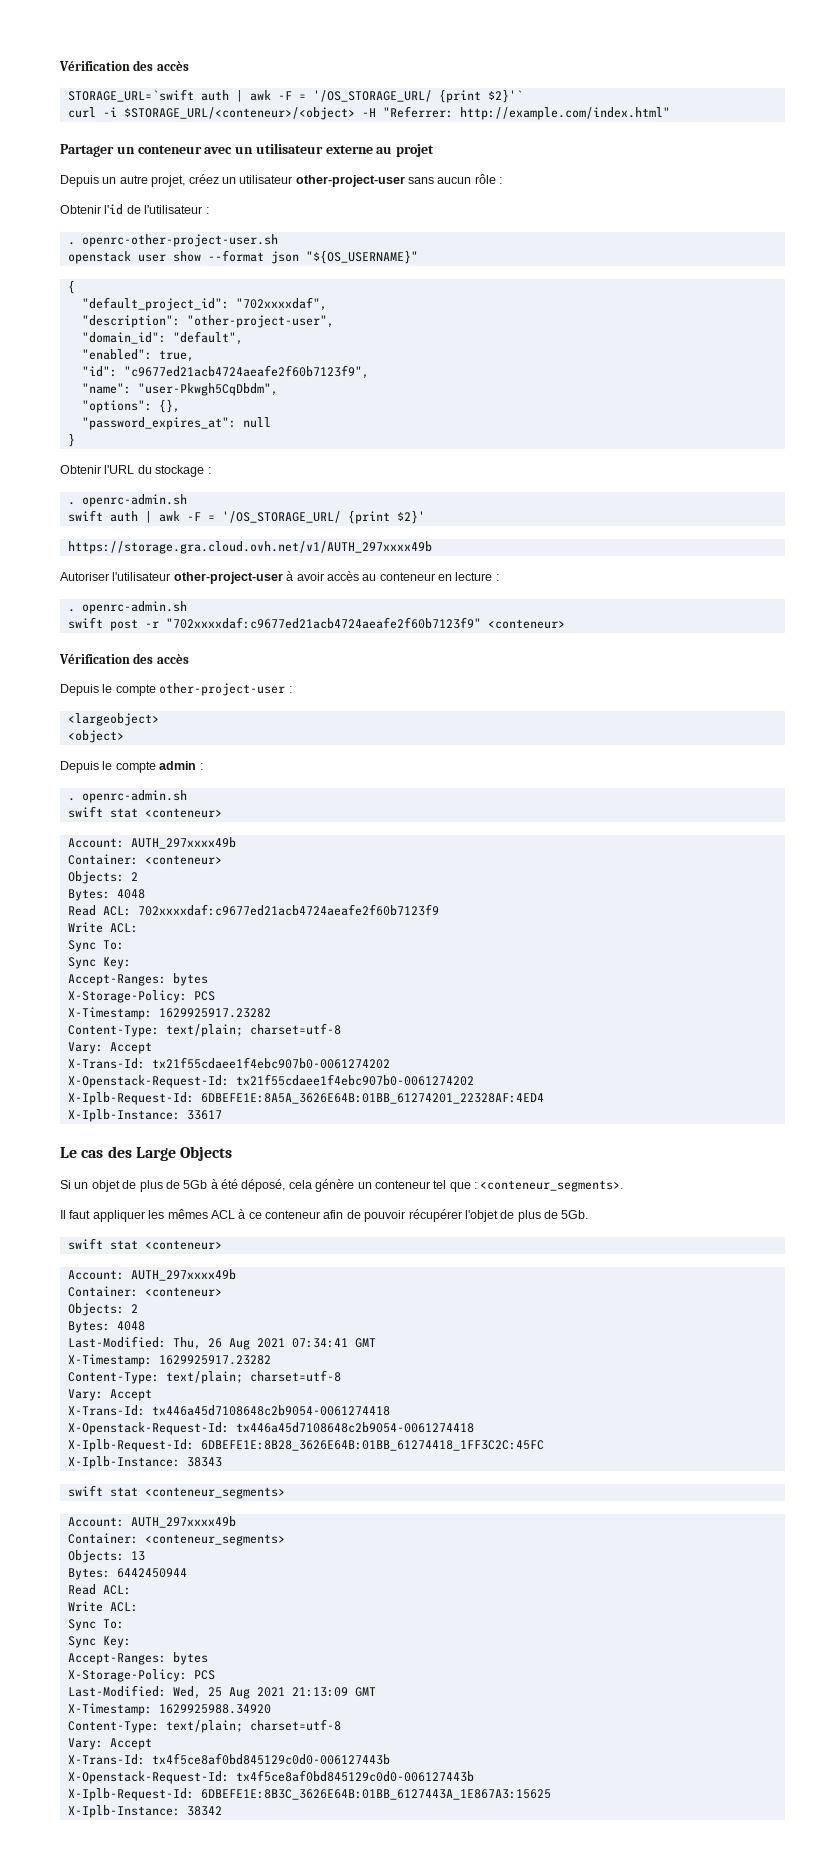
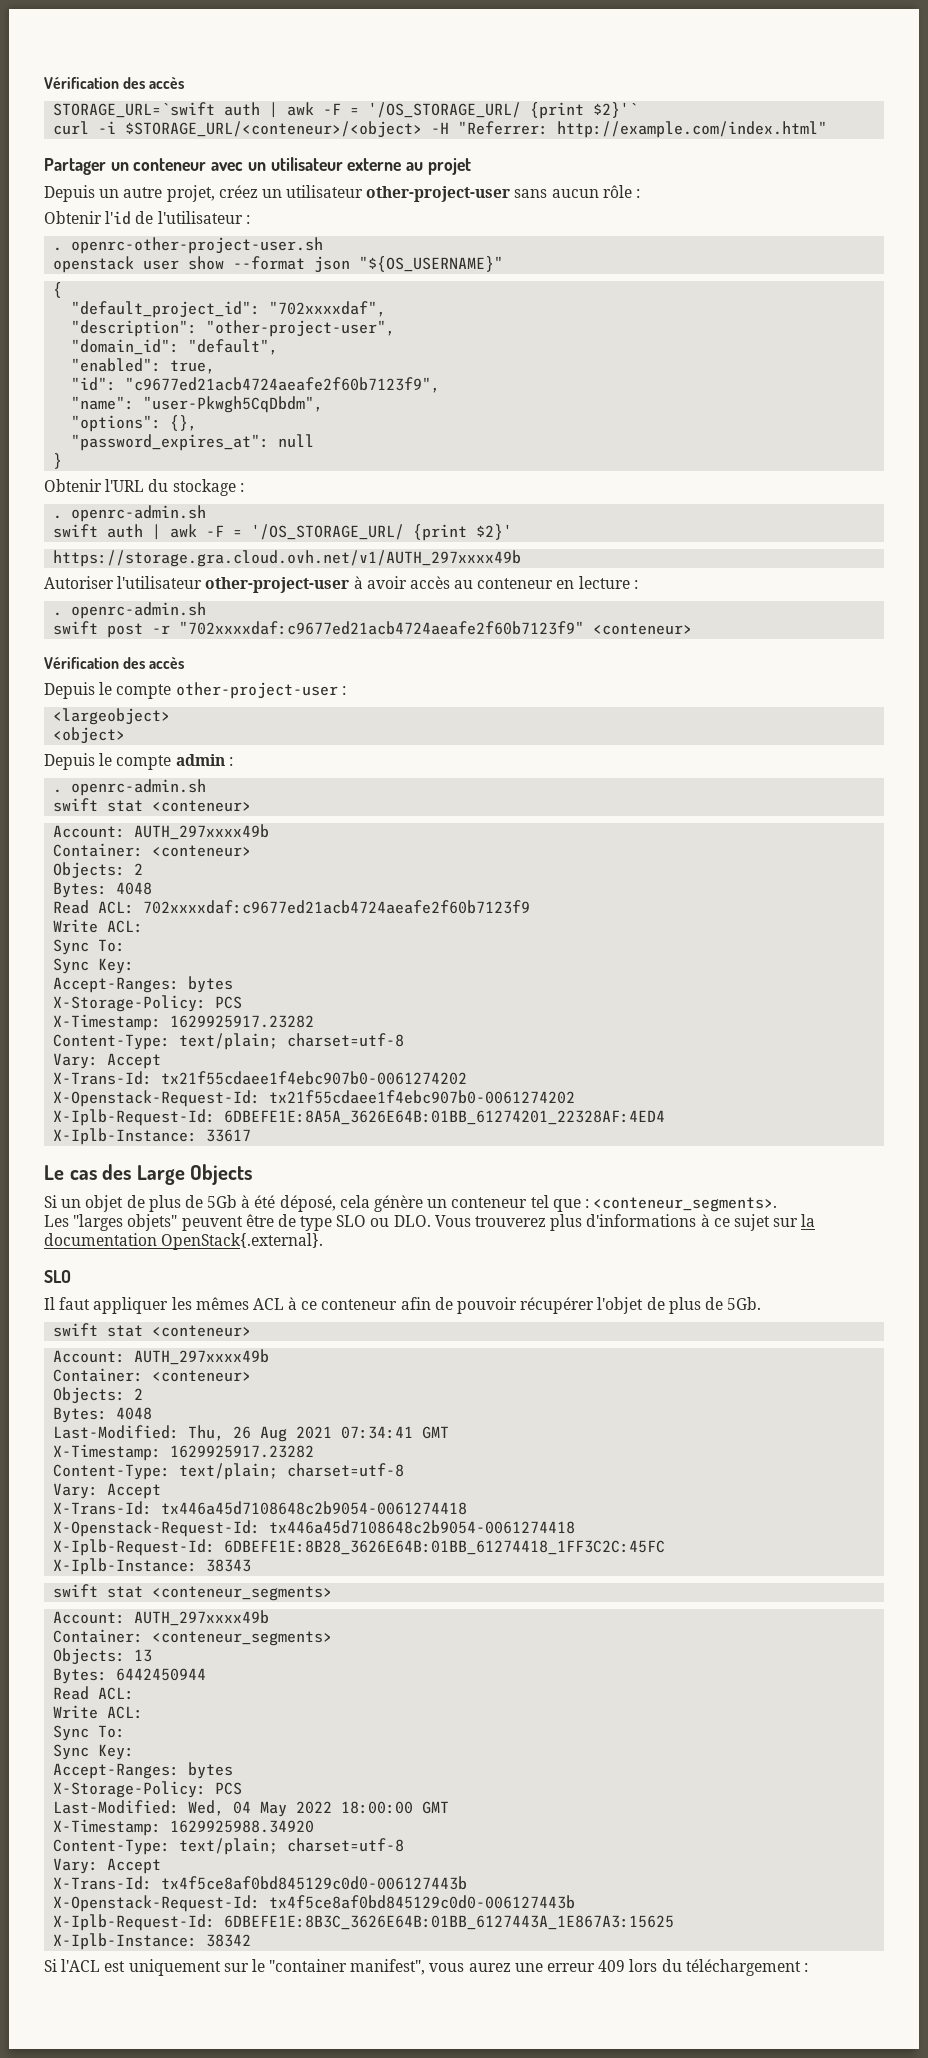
(624, 1186) none -> [44,1214,816,1231] [44,1233,324,1250] [44,1270,71,1283] // Les "larges objets" peuvent être de type SLO ou DLO. Vous trouverez plus d'informations à ce sujet sur la documentation OpenStack{.external}. // SLO
[207,1687,348,1699] 25 Aug 2021 21:13:09 -> [233,1801,414,1817] 04 May 2022 18:00:00
(222, 1811) none -> [44,1959,808,1976] // Si l'ACL est uniquement sur le "container manifest", vous aurez une erreur 409 lors du téléchargement :

